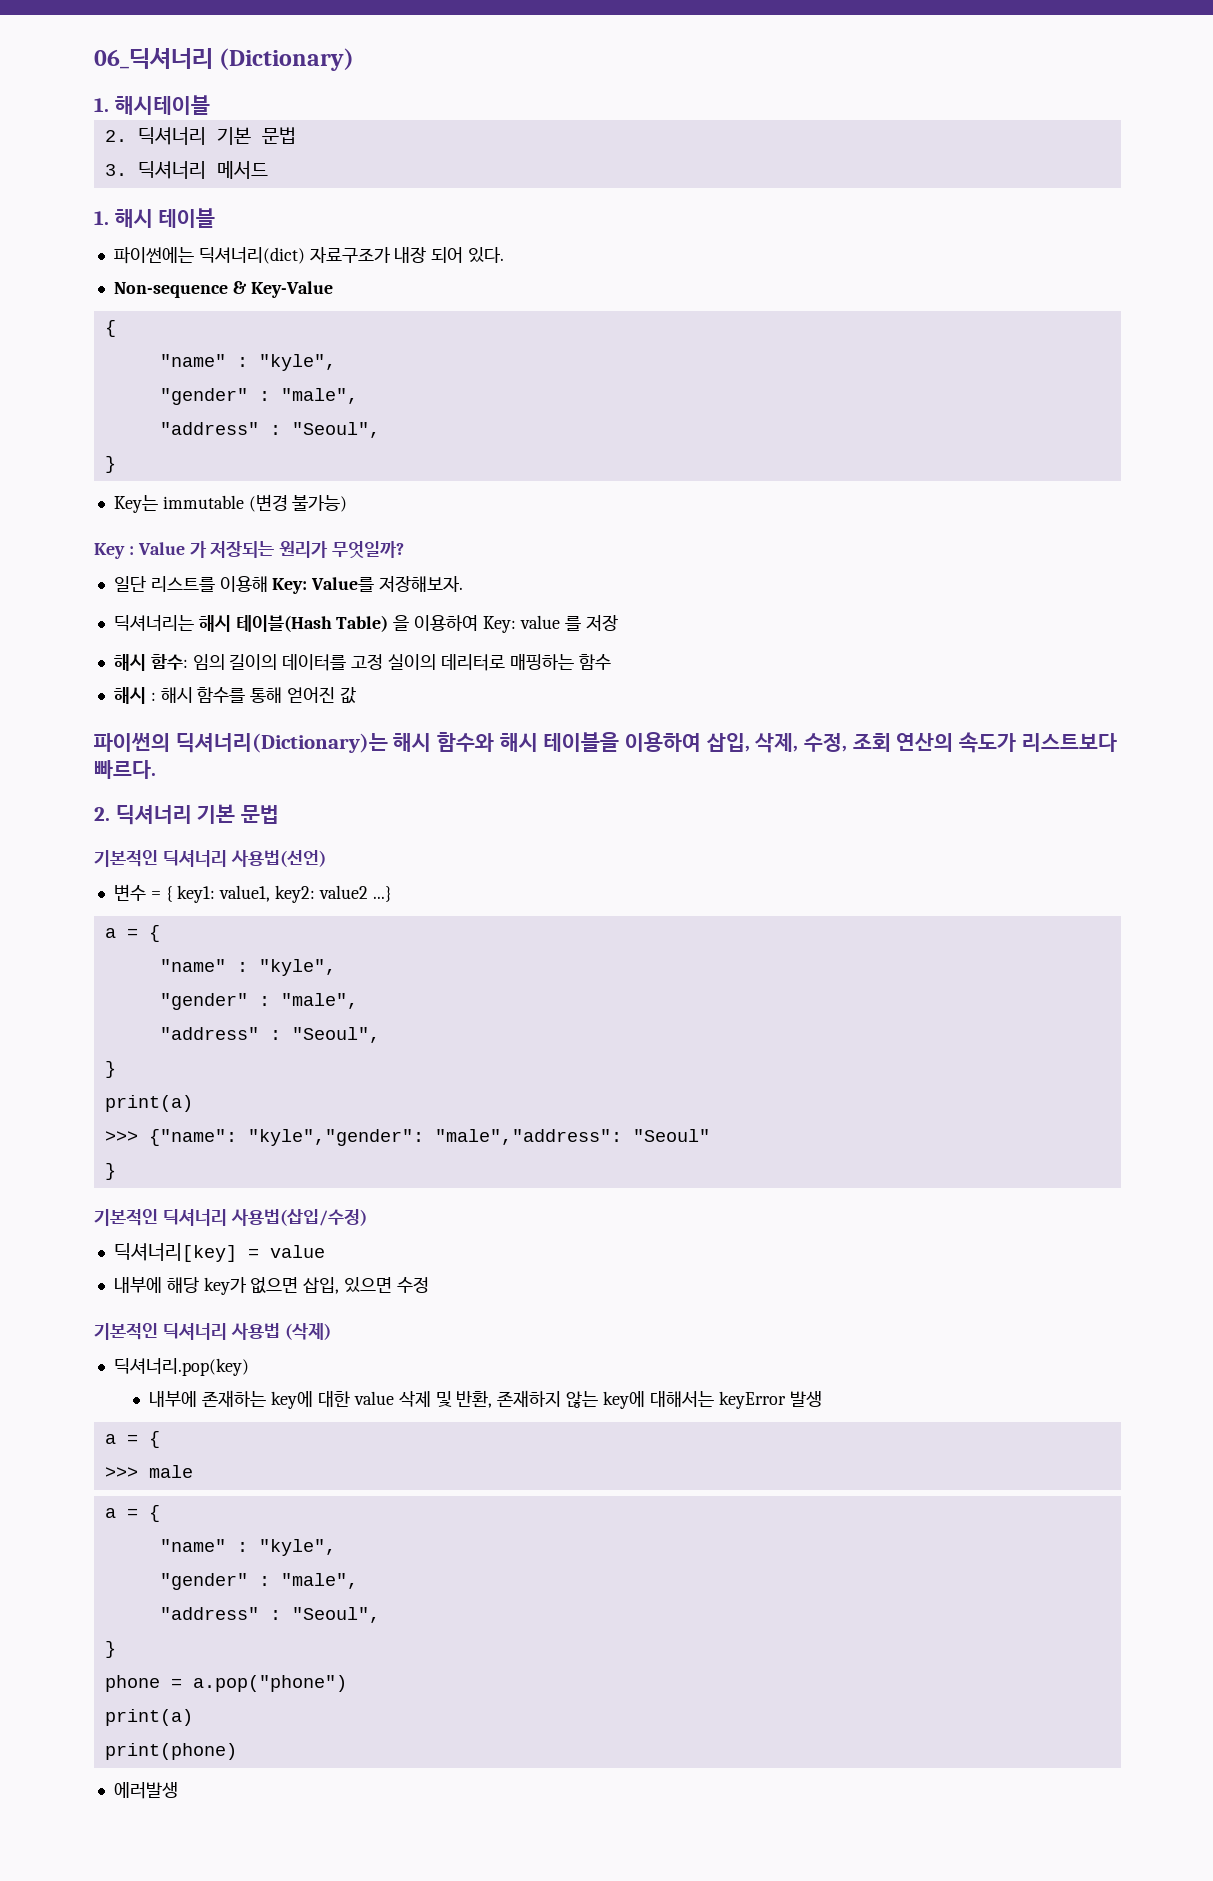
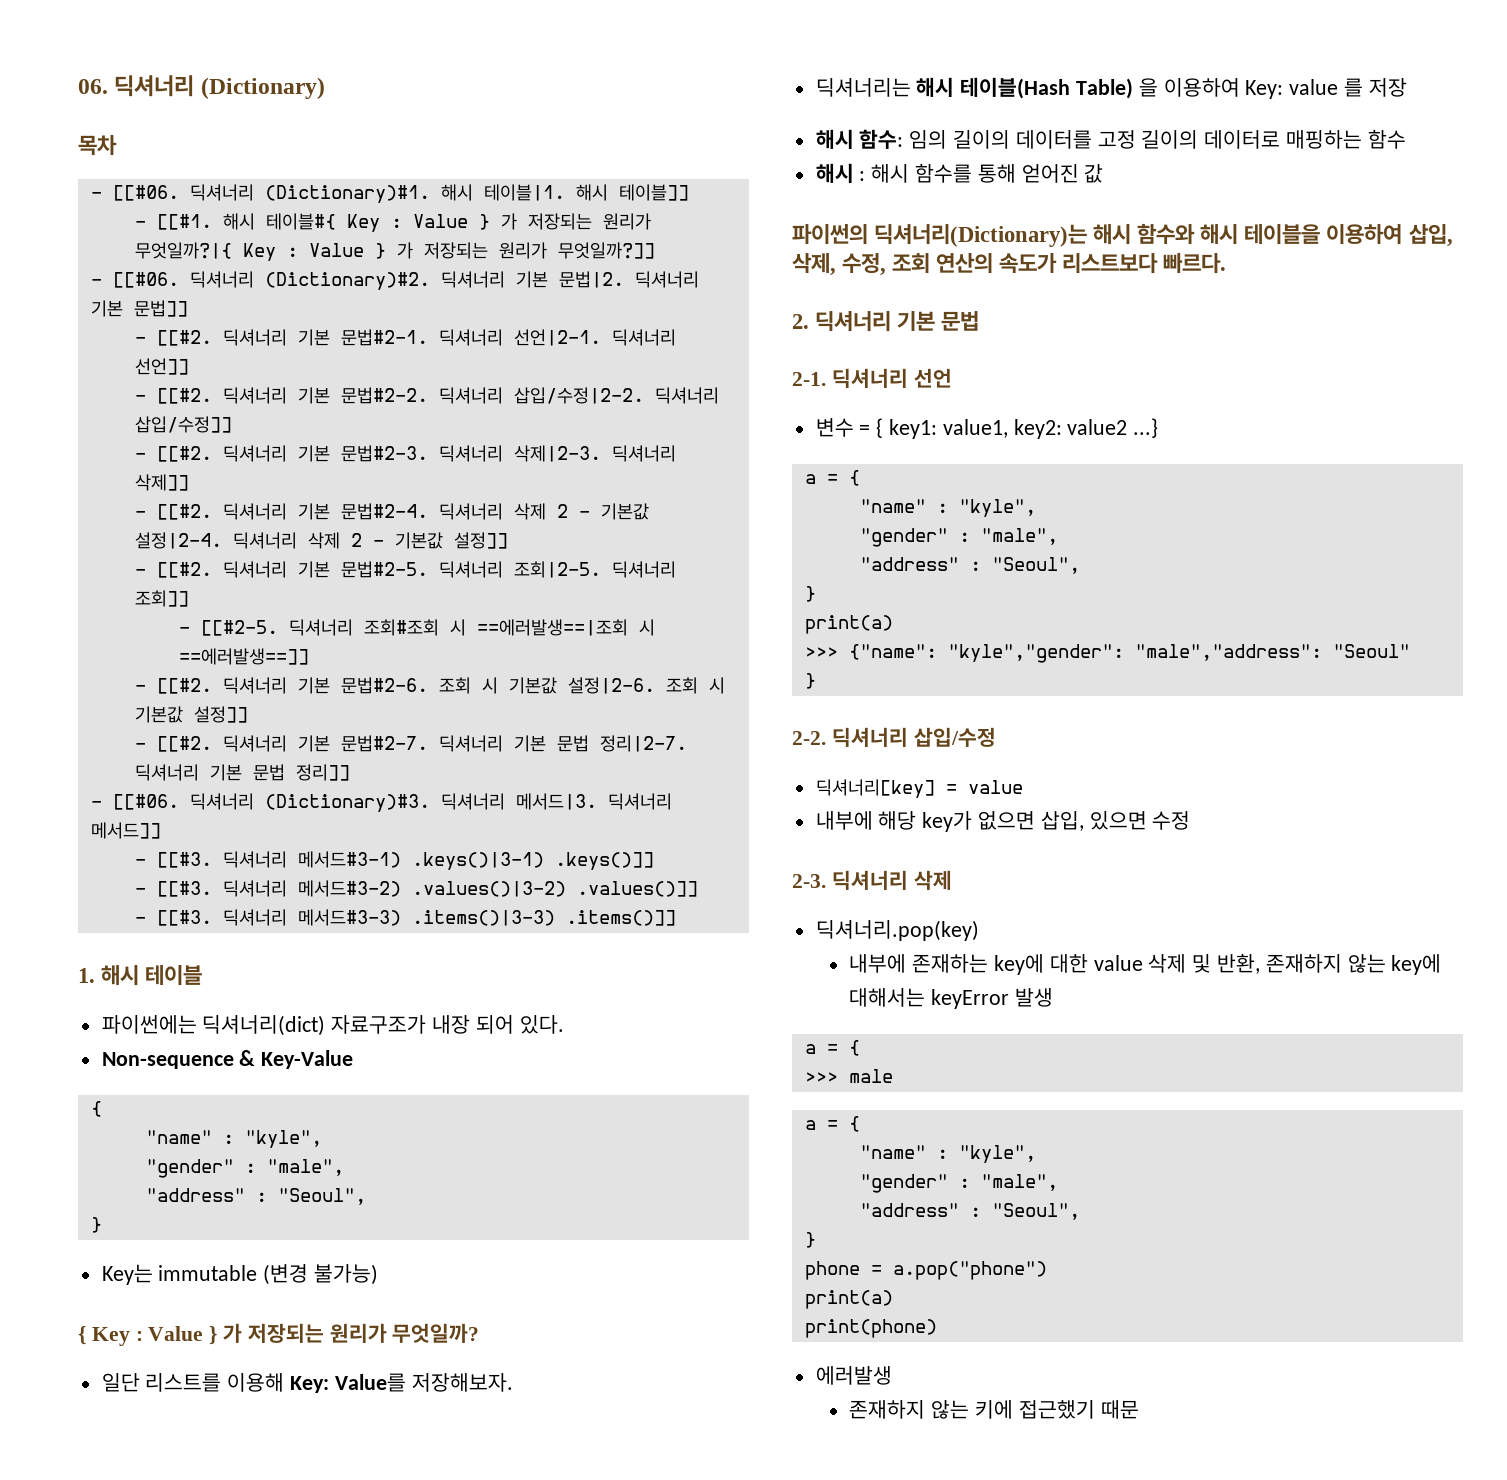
[94,48,213,69] 06_딕셔너리 -> [78,75,195,97] 06. 딕셔너리
[94,95,210,115] [104,127,296,145] [104,161,268,179] 1. 해시테이블 // 2. 딕셔너리 기본 문법 // 3. 딕셔너리 메서드 -> [78,135,117,156] [90,184,689,203] [134,213,651,232] [134,242,655,261] [90,271,699,290] [90,300,188,317] [134,329,676,346] [134,358,189,375] [134,387,719,404] [134,416,232,433] [134,445,676,462] [134,474,189,491] [134,503,649,520] [134,532,508,549] [134,561,676,578] [134,590,189,607] [178,619,655,636] [178,648,309,665] [134,677,725,694] [134,706,248,723] [134,735,687,752] [134,764,350,781] [90,793,672,812] [90,822,161,839] [134,851,654,870] [134,880,698,897] [134,909,676,926] 목차 // - [[#06. 딕셔너리 (Dictionary)#1. 해시 테이블|1. 해시 테이블]] // - [[#1. 해시 테이블#{ Key : Value } 가 저장되는 원리가 무엇일까?|{ Key : Value } 가 저장되는 원리가 무엇일까?]] // - [[#06. 딕셔너리 (Dictionary)#2. 딕셔너리 기본 문법|2. 딕셔너리 기본 문법]] // - [[#2. 딕셔너리 기본 문법#2-1. 딕셔너리 선언|2-1. 딕셔너리 선언]] // - [[#2. 딕셔너리 기본 문법#2-2. 딕셔너리 삽입/수정|2-2. 딕셔너리 삽입/수정]] // - [[#2. 딕셔너리 기본 문법#2-3. 딕셔너리 삭제|2-3. 딕셔너리 삭제]] // - [[#2. 딕셔너리 기본 문법#2-4. 딕셔너리 삭제 2 - 기본값 설정|2-4. 딕셔너리 삭제 2 - 기본값 설정]] // - [[#2. 딕셔너리 기본 문법#2-5. 딕셔너리 조회|2-5. 딕셔너리 조회]] // - [[#2-5. 딕셔너리 조회#조회 시 ==에러발생==|조회 시 ==에러발생==]] // - [[#2. 딕셔너리 기본 문법#2-6. 조회 시 기본값 설정|2-6. 조회 시 기본값 설정]] // - [[#2. 딕셔너리 기본 문법#2-7. 딕셔너리 기본 문법 정리|2-7. 딕셔너리 기본 문법 정리]] // - [[#06. 딕셔너리 (Dictionary)#3. 딕셔너리 메서드|3. 딕셔너리 메서드]] // - [[#3. 딕셔너리 메서드#3-1) .keys()|3-1) .keys()]] // - [[#3. 딕셔너리 메서드#3-2) .values()|3-2) .values()]] // - [[#3. 딕셔너리 메서드#3-3) .items()|3-3) .items()]]
[94,542,185,559] Key : Value -> [78,1326,218,1346] { Key : Value }
[387,654,505,671] 실이의 데리터로 -> [1141,130,1281,149] 길이의 데이터로
[94,850,326,867] 기본적인 딕셔너리 사용법(선언) -> [792,368,952,388] 2-1. 딕셔너리 선언
[94,1209,367,1226] 기본적인 딕셔너리 사용법(삽입/수정) -> [792,727,996,747] 2-2. 딕셔너리 삽입/수정
[94,1323,331,1340] 기본적인 딕셔너리 사용법 (삭제) -> [792,870,952,890] 2-3. 딕셔너리 삭제
(178, 1790) none -> [849,1400,1139,1419] // 존재하지 않는 키에 접근했기 때문

